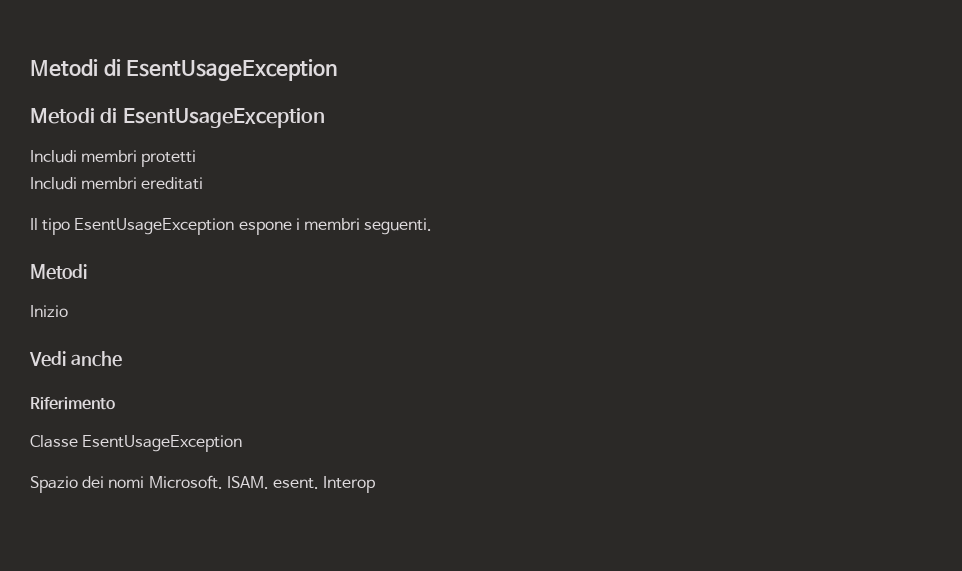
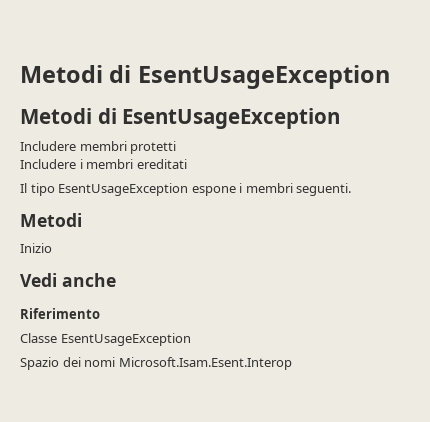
[30,150,77,163] Includi -> [20,141,76,151] Includere
[30,177,77,190] Includi -> [20,159,83,169] Includere i
[148,475,376,493] Microsoft. ISAM. esent. Interop -> [118,357,292,370] Microsoft.Isam.Esent.Interop

